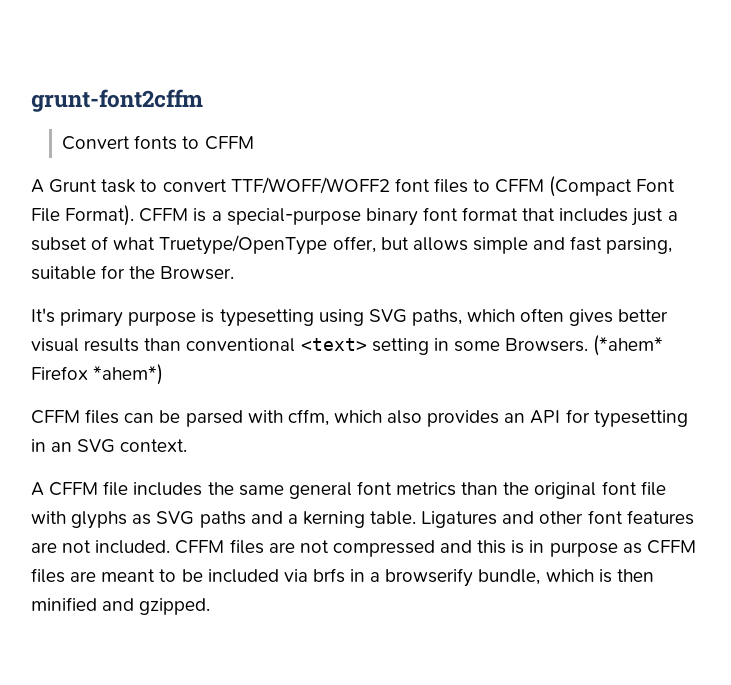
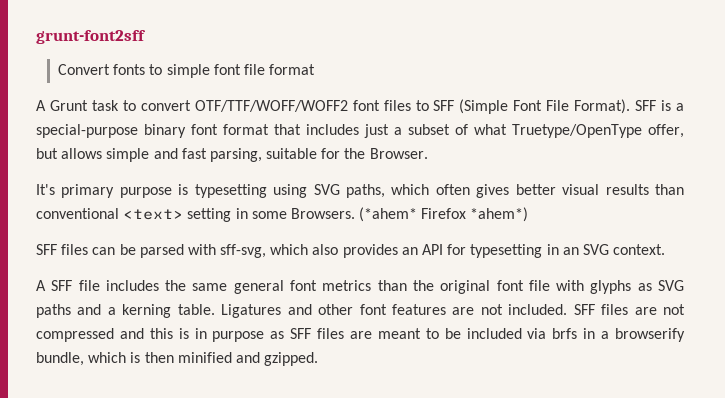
[31,89,203,112] grunt-font2cffm -> [36,30,146,44] grunt-font2sff
[204,136,254,150] CFFM -> [166,64,316,78] simple font file format
[230,177,390,194] TTF/WOFF/WOFF2 -> [194,100,348,112] OTF/TTF/WOFF/WOFF2
[495,176,633,197] CFFM (Compact -> [433,99,509,114] SFF (Simple
[139,208,189,222] CFFM -> [635,100,657,111] SFF
[31,410,80,424] CFFM -> [36,244,57,255] SFF
[287,409,329,426] cffm, -> [220,244,267,258] sff-svg,
[49,482,99,496] CFFM -> [51,280,73,291] SFF
[175,540,225,554] CFFM -> [573,304,595,315] SFF
[646,540,696,554] CFFM -> [290,328,312,339] SFF

